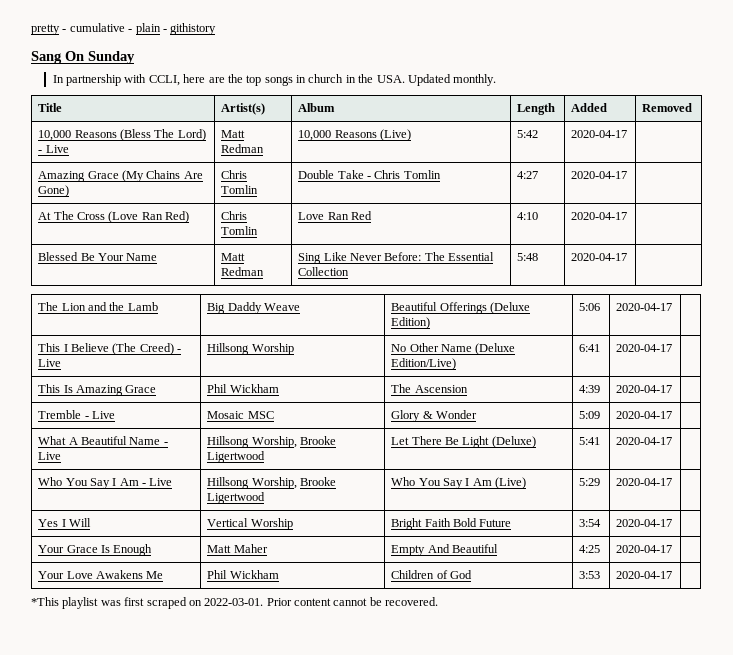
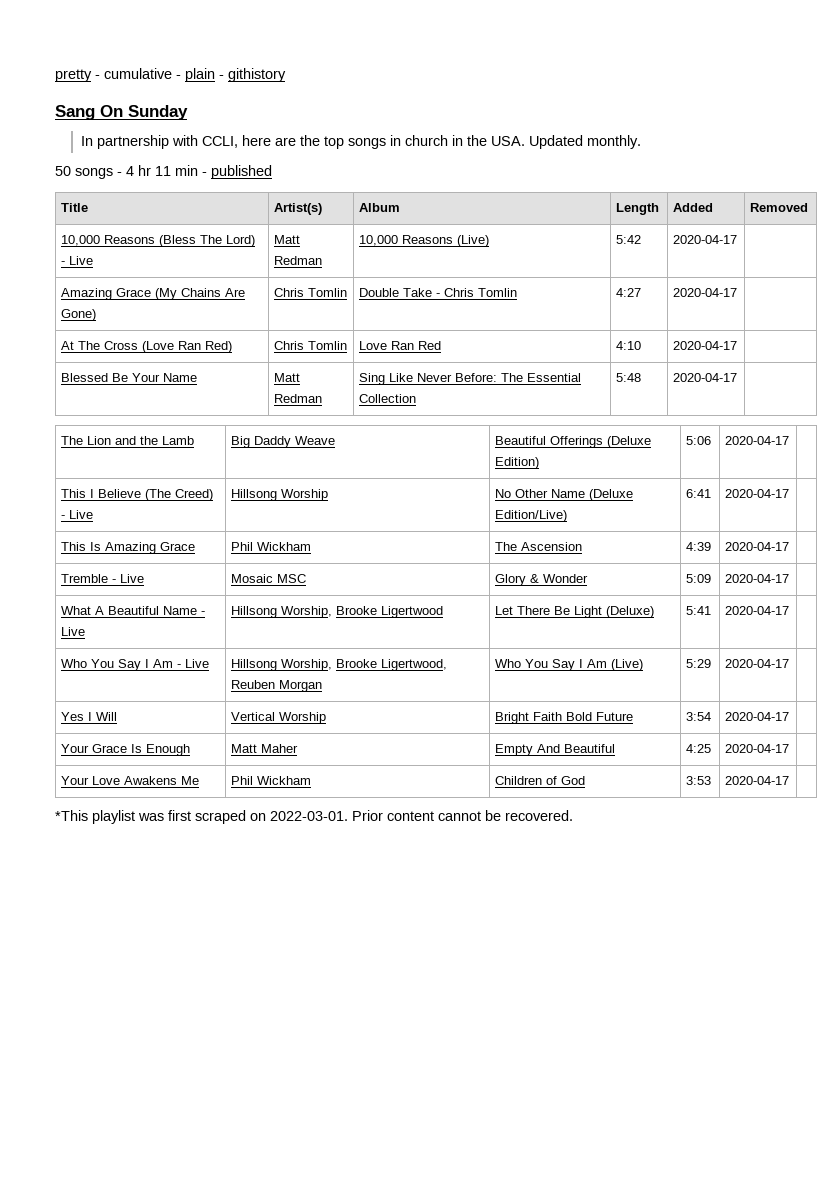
(497, 80) none -> [55,165,272,179] // 50 songs - 4 hr 11 min - published
[207,492,266,504] Ligertwood -> [381,659,448,671] [231,680,323,692] Ligertwood, Reuben Morgan

